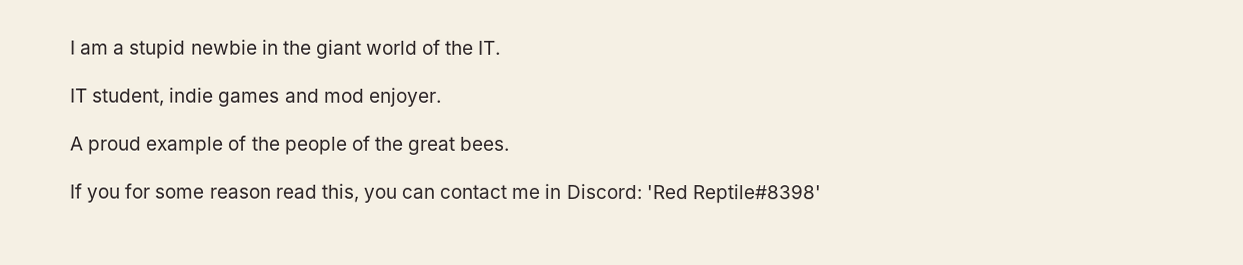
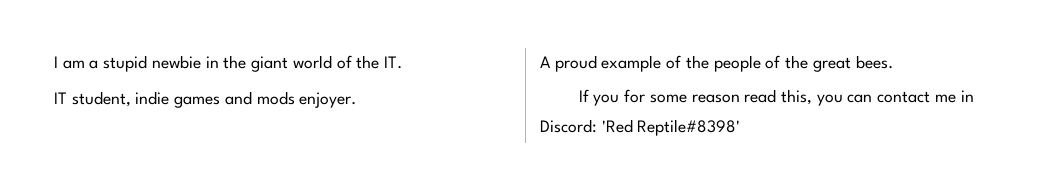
[323,88,365,103] mod -> [256,91,295,105] mods

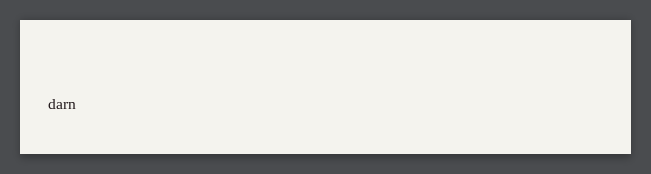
[54,55,402,72] [54,91,357,108] [540,55,893,72] [578,89,974,106] [540,119,741,136] I am a stupid newbie in the giant world of the IT. // IT student, indie games and mods enjoyer. // A proud example of the people of the great bees. // If you for some reason read this, you can contact me in Discord: 'Red Reptile#8398' -> [48,99,76,109] darn

